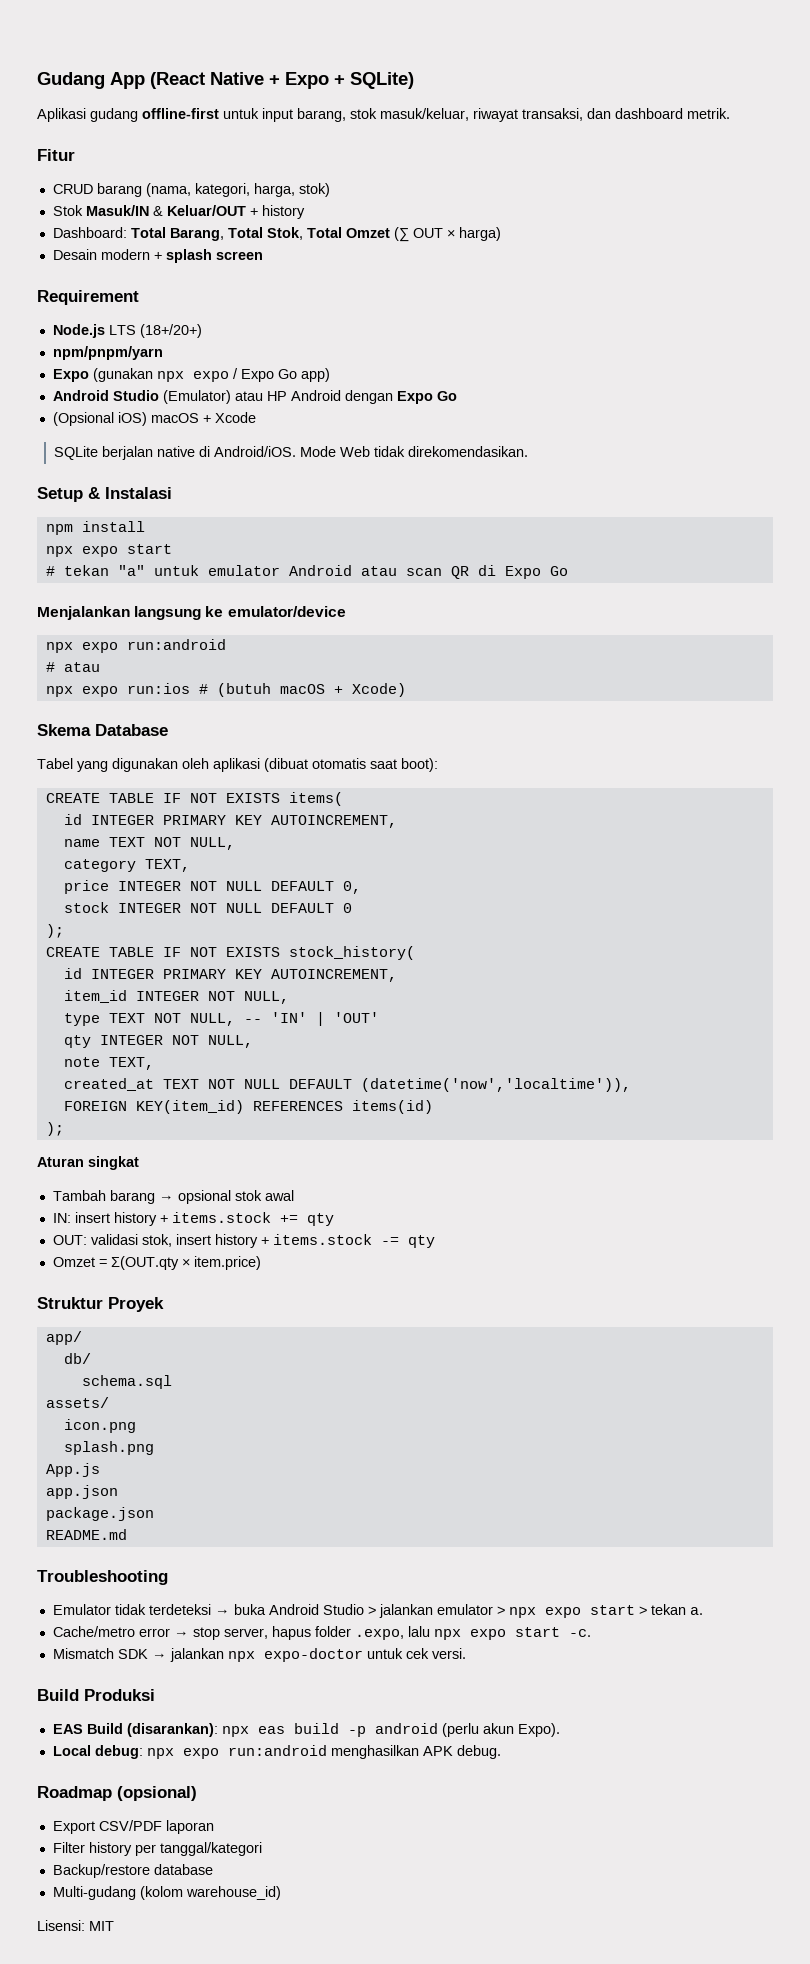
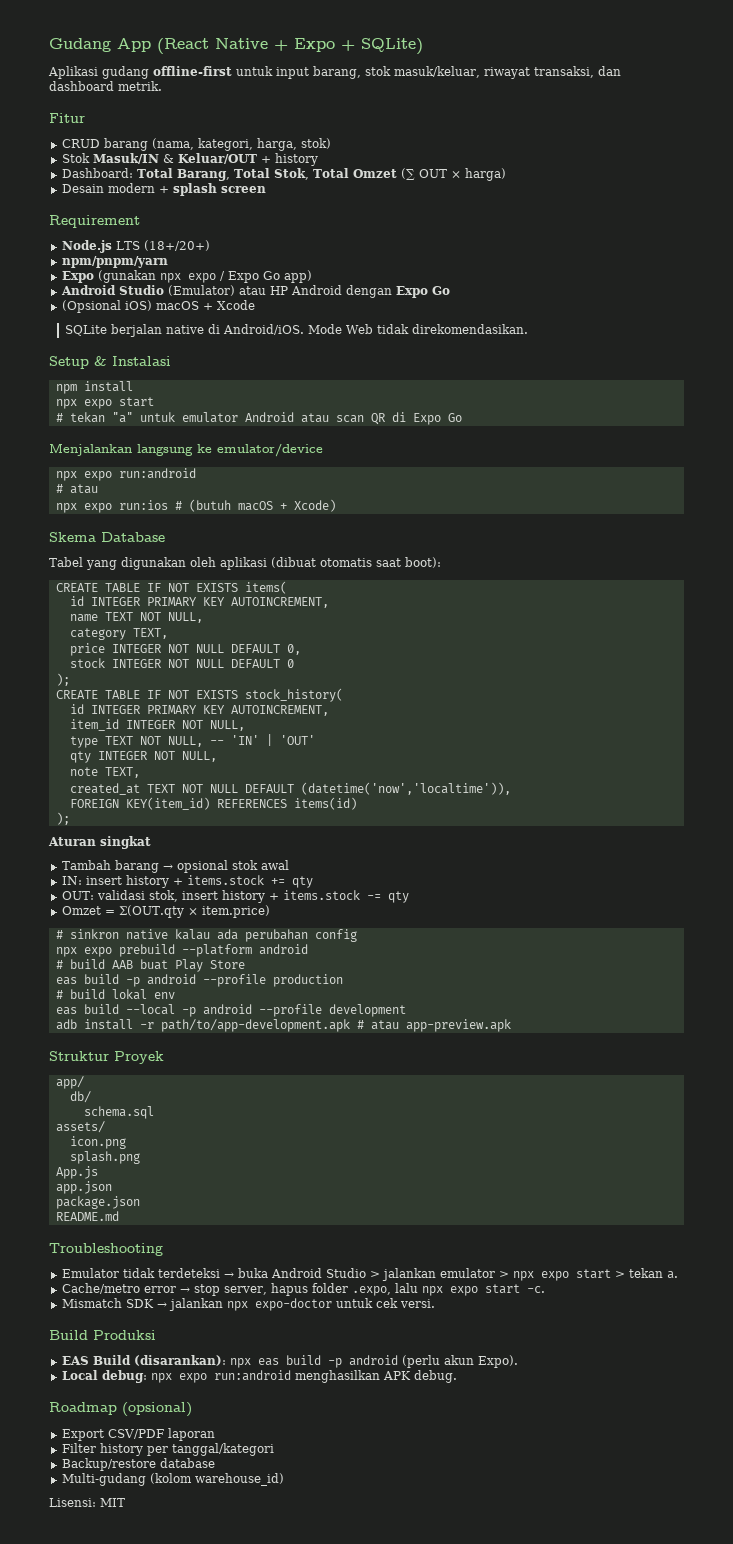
(261, 1263) none -> [55,929,357,942] [55,944,308,957] [55,959,245,972] [55,974,343,987] [55,989,175,1000] [55,1004,406,1017] [55,1019,511,1032] // # sinkron native kalau ada perubahan config // npx expo prebuild --platform android // # build AAB buat Play Store // eas build -p android --profile production // # build lokal env // eas build --local -p android --profile development // adb install -r path/to/app-development.apk # atau app-preview.apk

